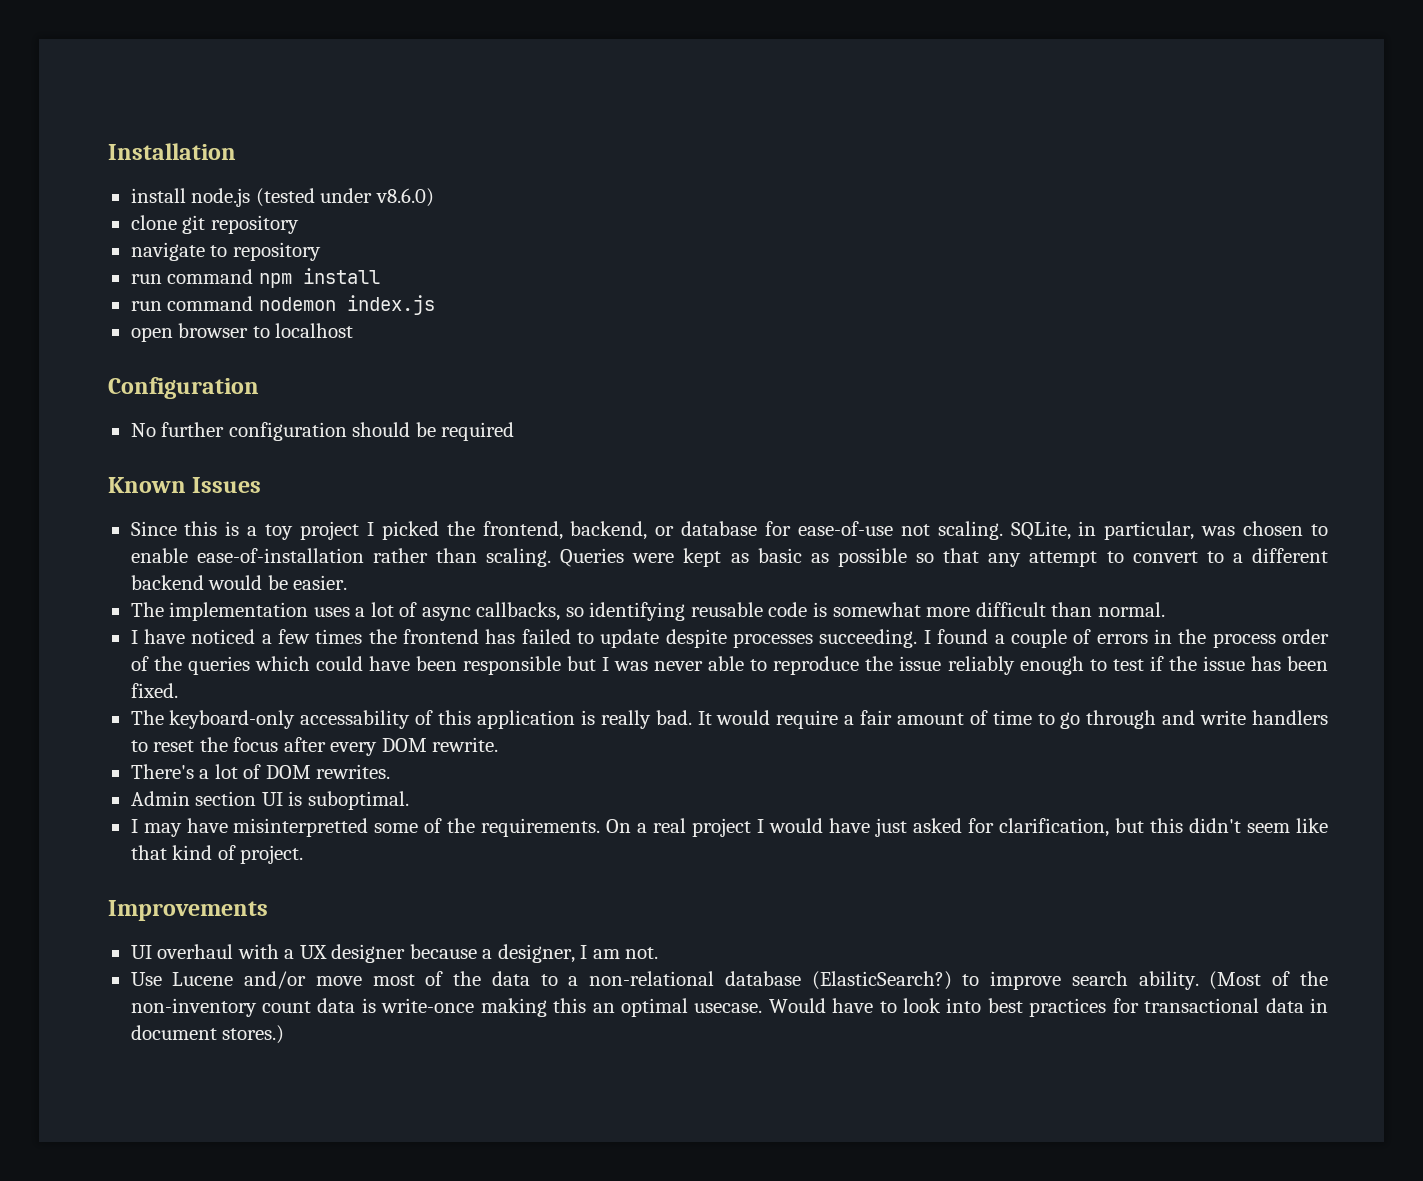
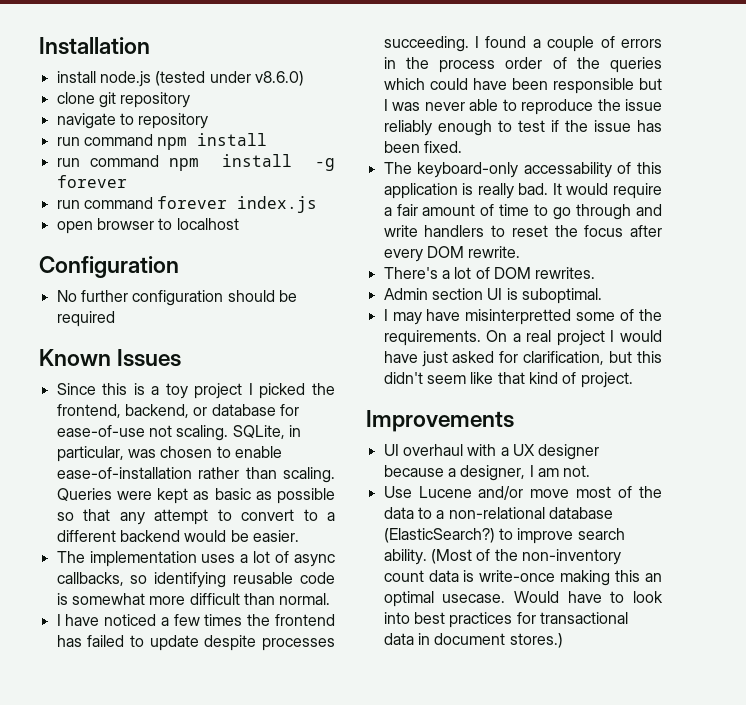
[258,297,336,311] nodemon -> [168,154,335,171] [56,175,127,188] [56,196,228,209] npm install -g forever // run command forever

